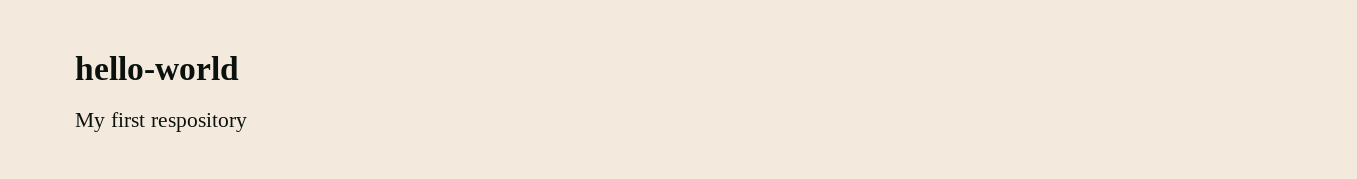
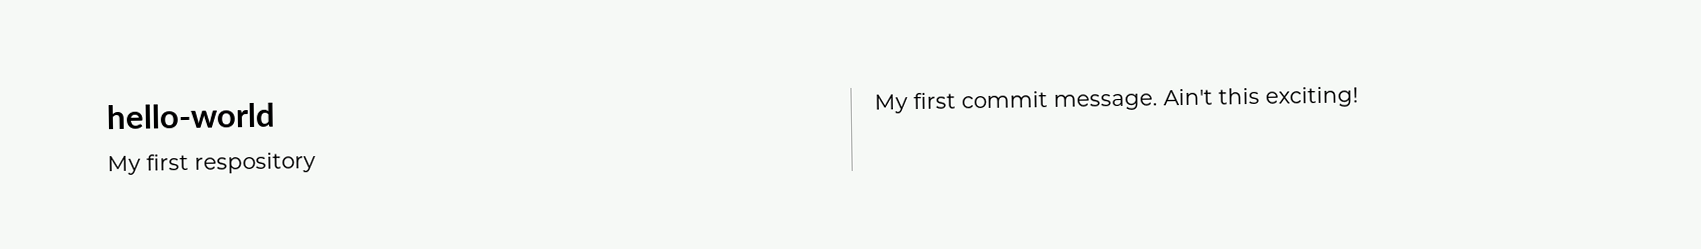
(247, 122) none -> [874,86,1359,114] // My first commit message. Ain't this exciting!

